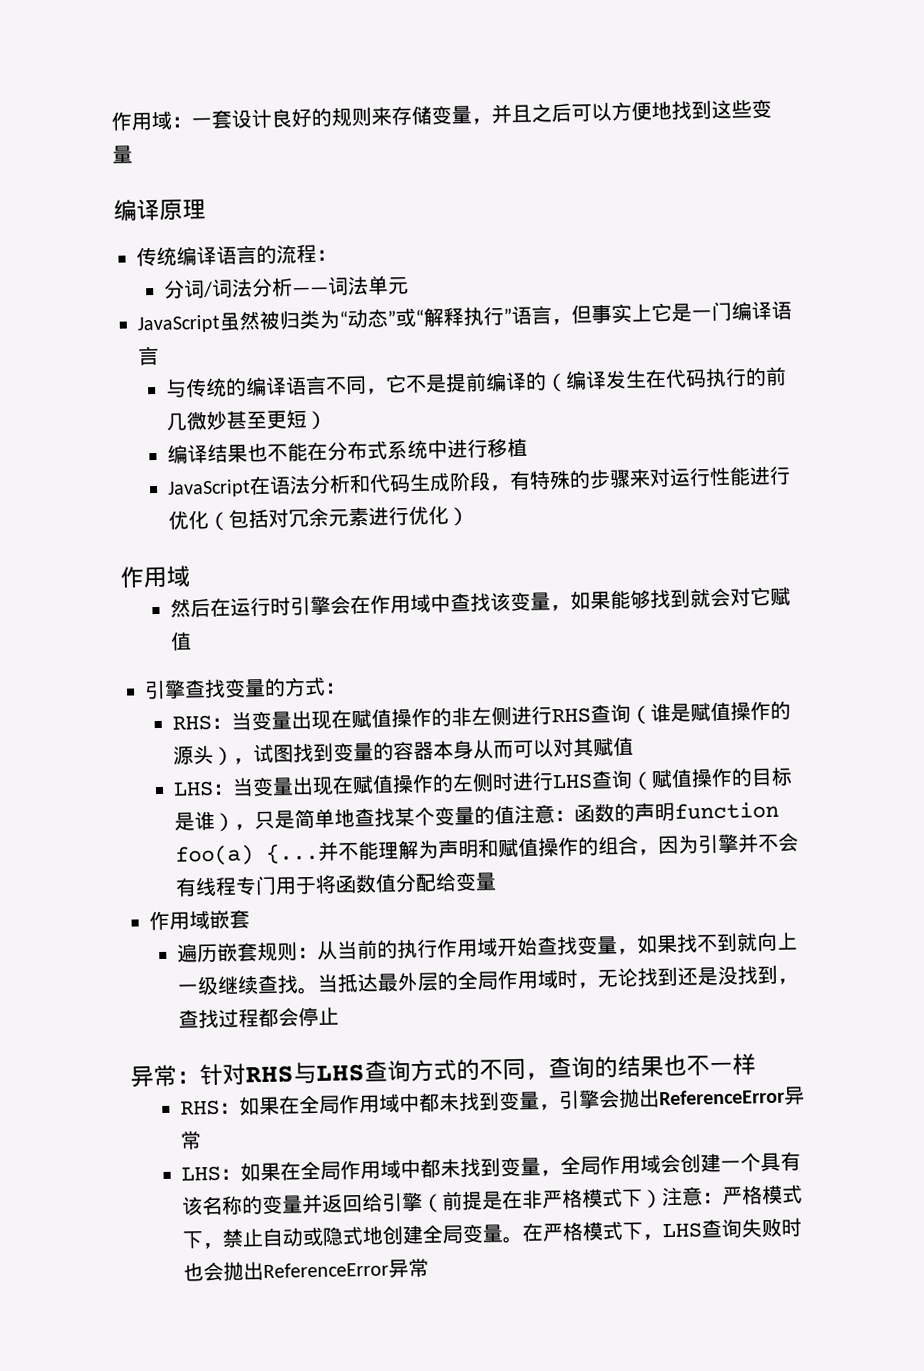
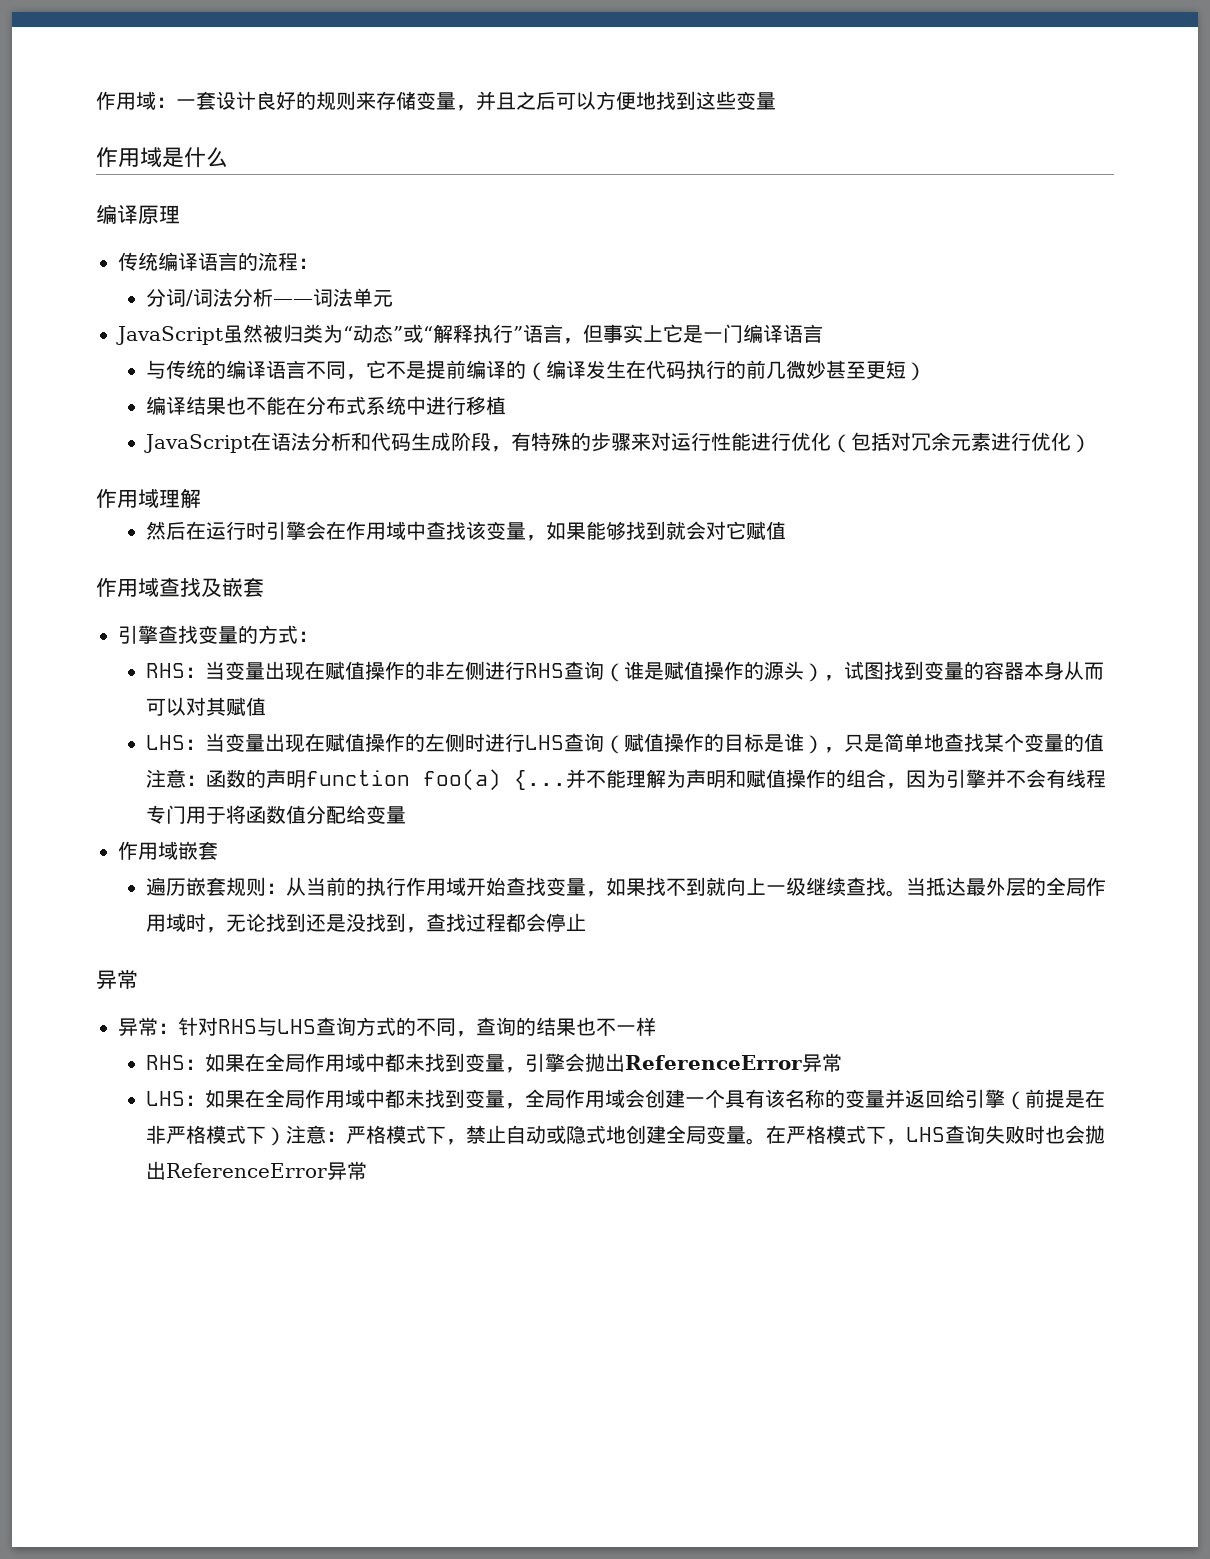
(133, 154) none -> [96,147,228,168] // 作用域是什么
(191, 576) none -> [159,488,201,508] 理解
(192, 641) none -> [96,577,264,597] // 作用域查找及嵌套
(177, 1076) none -> [118,1017,158,1036] // 异常

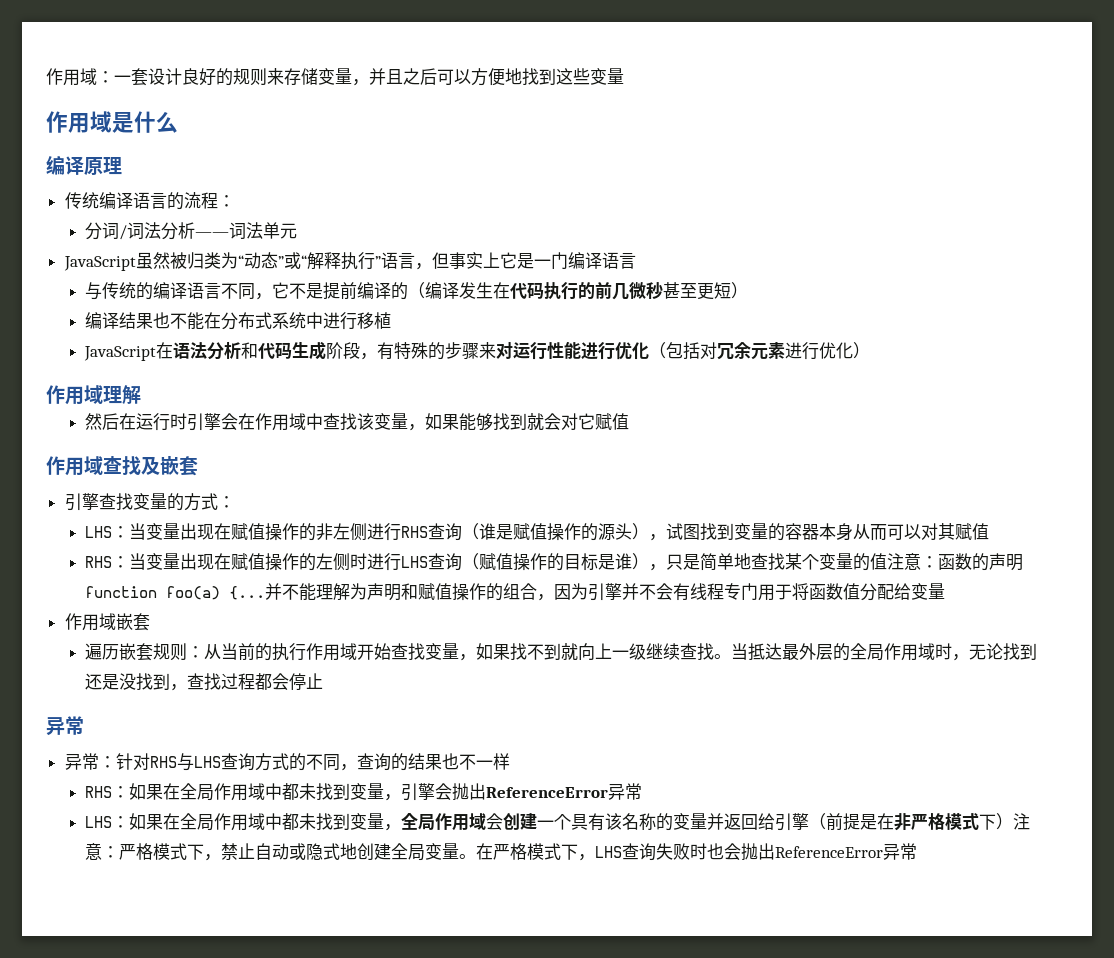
[805,360,826,379] 妙 -> [645,282,663,299] 秒
[145,663,185,678] RHS -> [84,526,112,538] LHS
[145,735,185,750] LHS -> [84,556,112,568] RHS

